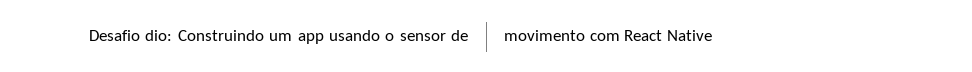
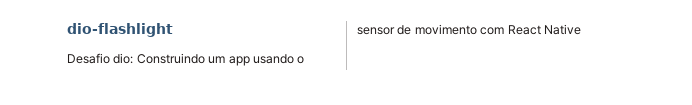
(89, 35) none -> [67,23,173,37] dio-flashlight //

